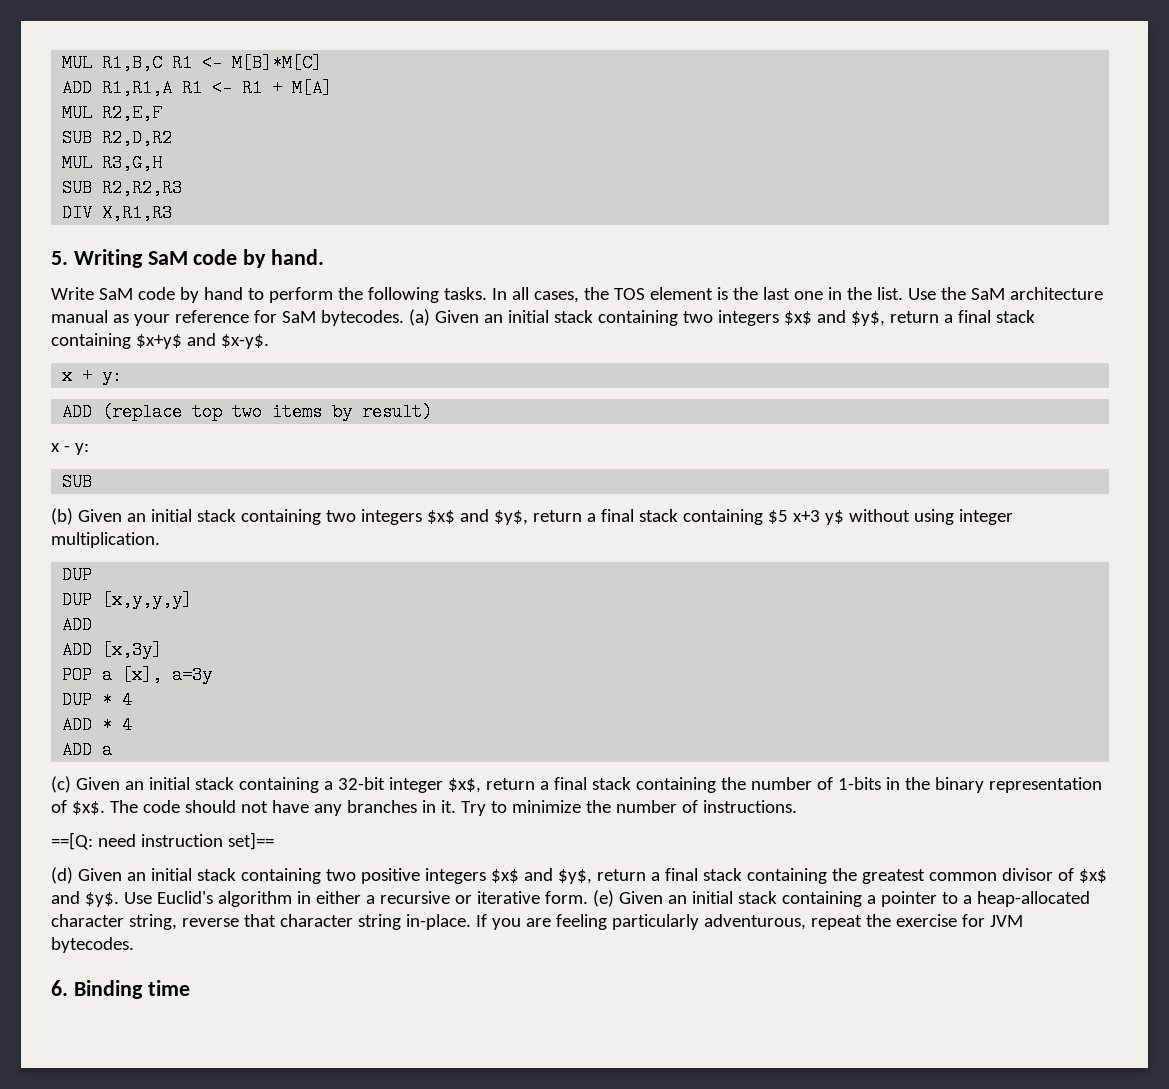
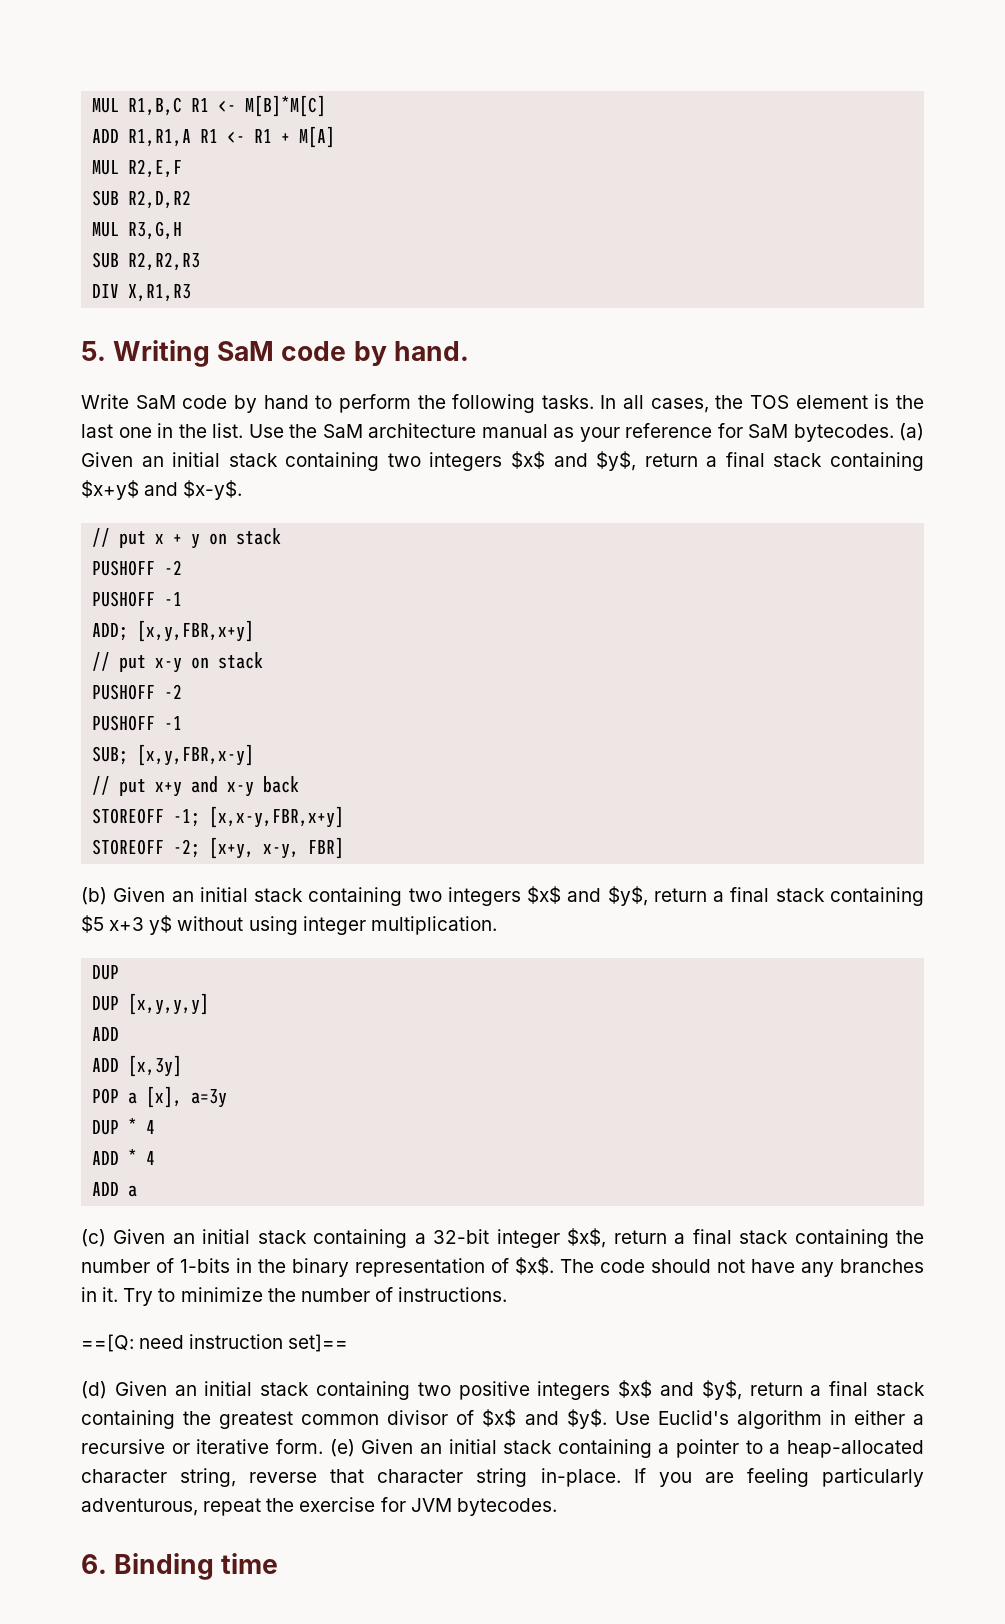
[62,367,123,385] [62,403,433,421] [51,443,89,455] [62,473,93,491] x + y: // ADD (replace top two items by result) // x - y: // SUB -> [92,528,282,549] [92,560,183,576] [92,591,183,607] [92,620,255,642] [92,652,264,673] [92,684,183,700] [92,715,183,731] [92,744,255,766] [92,776,300,797] [92,806,345,828] [92,837,345,859] // put x + y on stack // PUSHOFF -2 // PUSHOFF -1 // ADD; [x,y,FBR,x+y] // // put x-y on stack // PUSHOFF -2 // PUSHOFF -1 // SUB; [x,y,FBR,x-y] // // put x+y and x-y back // STOREOFF -1; [x,x-y,FBR,x+y] // STOREOFF -2; [x+y, x-y, FBR]

